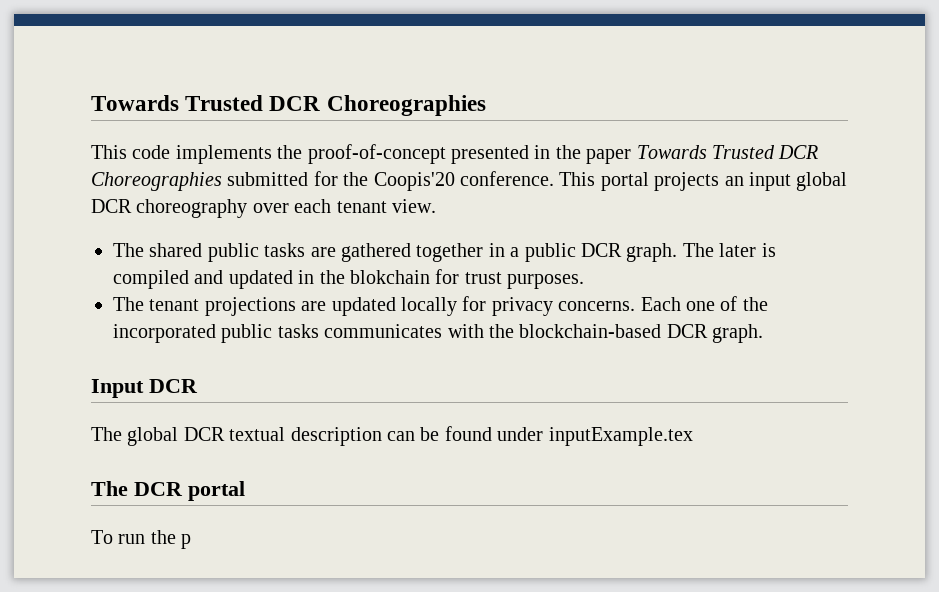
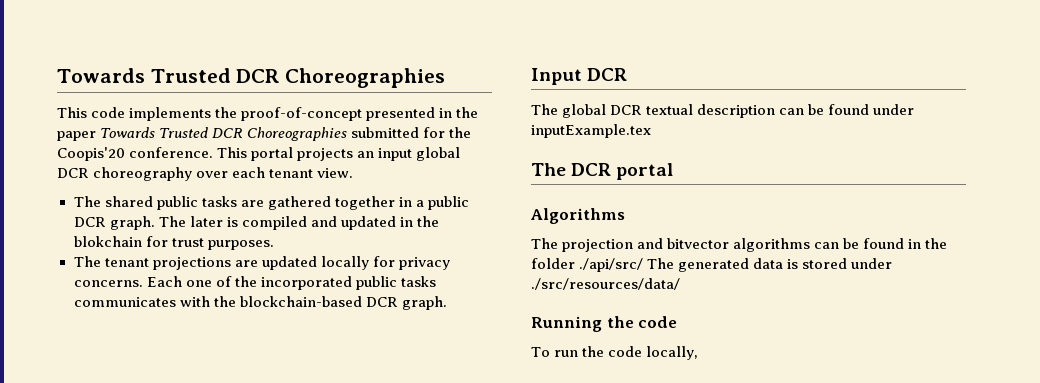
(245, 491) none -> [530,208,625,224] [531,238,948,252] [531,258,893,272] [531,278,680,290] [531,316,678,332] // Algorithms // The projection and bitvector algorithms can be found in the folder ./api/src/ The generated data is stored under ./src/resources/data/ // Running the code
[181,534,192,549] p -> [608,346,699,360] code locally,

